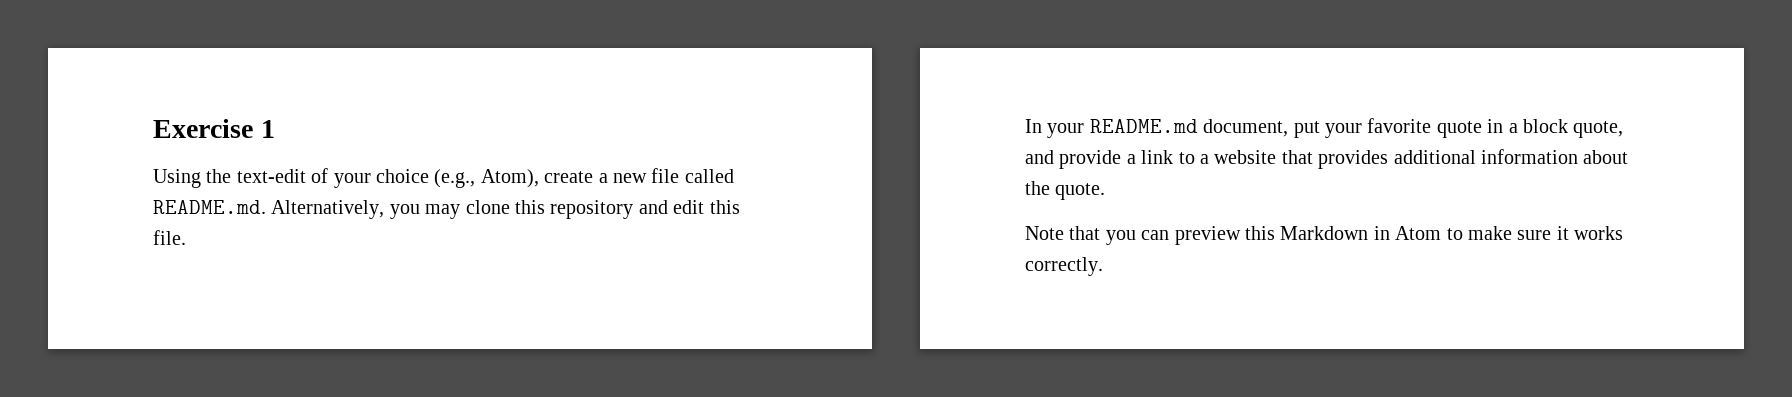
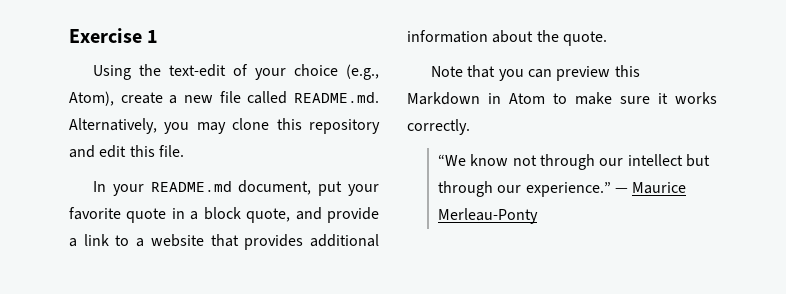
(1103, 266) none -> [438,154,710,170] [438,181,687,197] [438,208,539,224] // “We know not through our intellect but through our experience.” ― Maurice Merleau-Ponty

